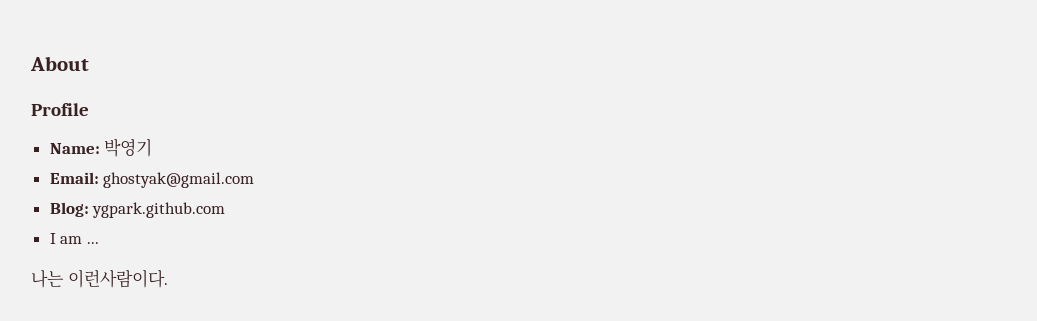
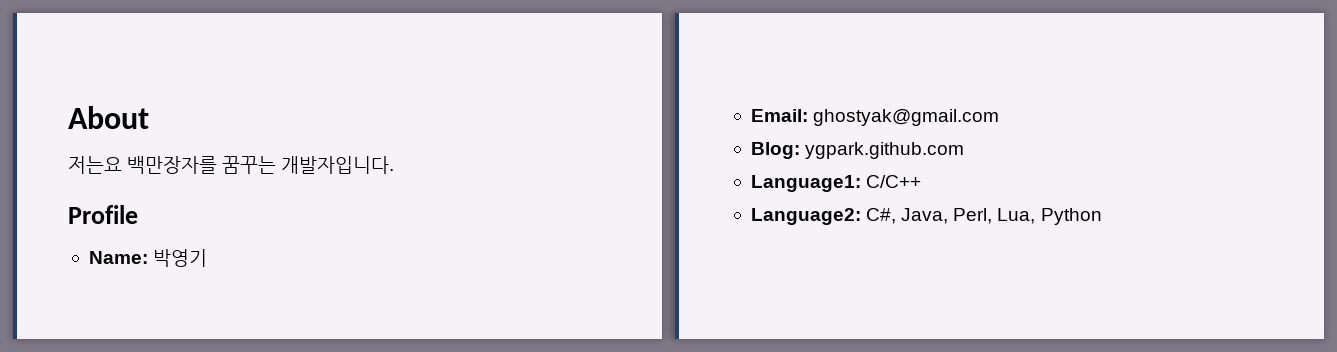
(89, 63) none -> [68,156,395,174] // 저는요 백만장자를 꿈꾸는 개발자입니다.
[49,233,99,244] [31,269,168,288] I am ... // 나는 이런사람이다. -> [750,175,922,192] [750,208,1102,225] Language1: C/C++ // Language2: C#, Java, Perl, Lua, Python

